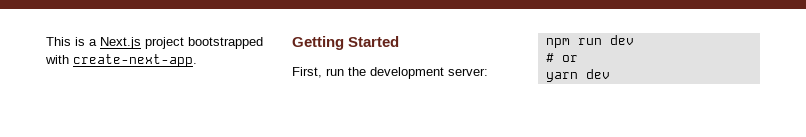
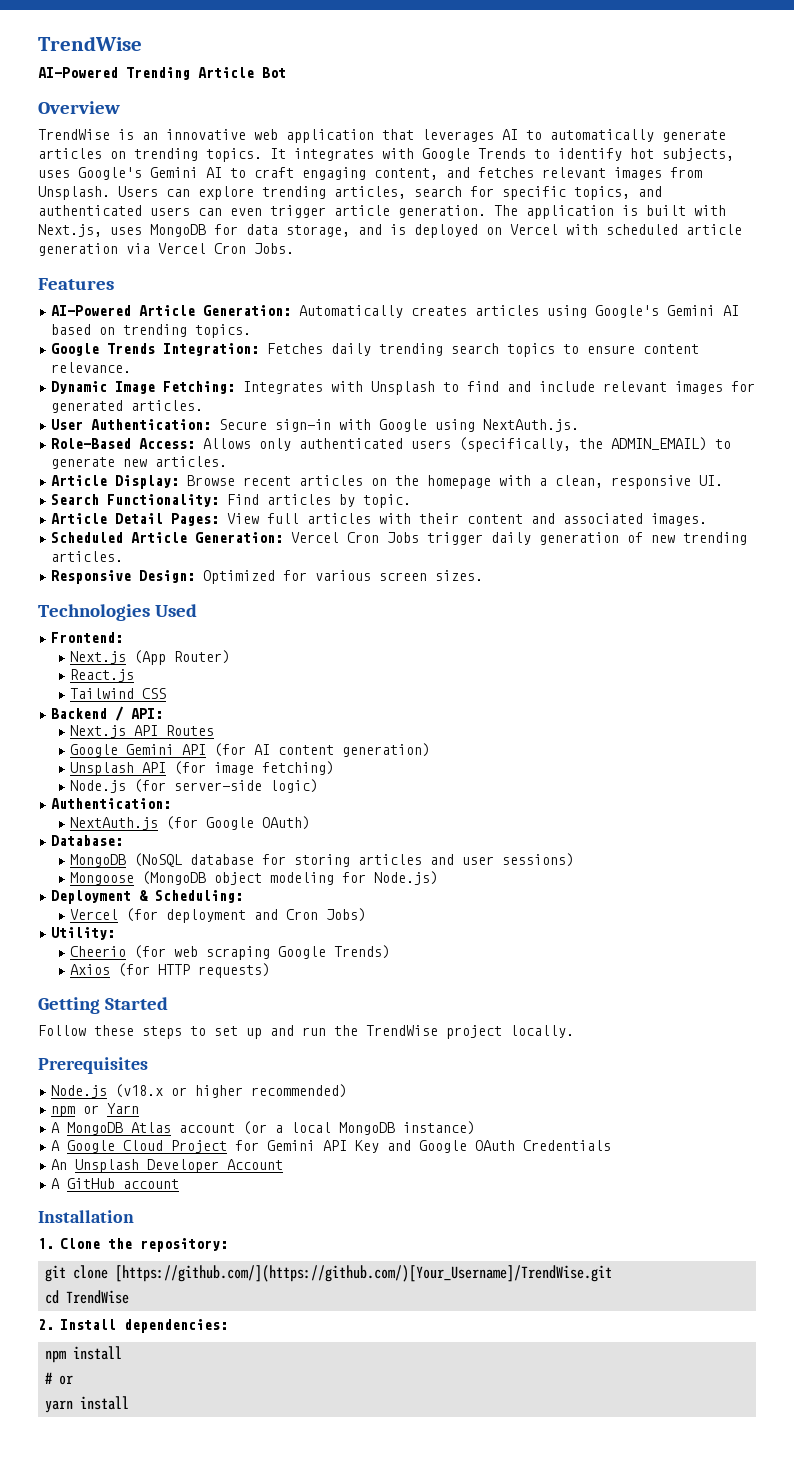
[46,37,263,49] [45,54,197,67] [292,36,400,50] [292,67,488,79] [545,35,634,48] This is a Next.js project bootstrapped with create-next-app. // Getting Started // First, run the development server: // npm run dev -> [38,36,142,51] [38,67,286,80] [38,101,120,114] [38,129,726,143] [38,148,734,162] [38,167,702,180] [38,186,662,200] [38,205,726,219] [38,224,742,238] [38,243,294,256] [38,278,114,290] [51,305,740,318] [51,324,252,338] [51,343,700,357] [51,362,132,373] [51,381,756,395] [51,400,204,413] [51,419,580,432] [51,437,732,452] [51,456,228,469] [51,475,724,489] [51,494,412,508] [51,513,708,526] [51,532,748,545] [51,551,124,562] [51,570,484,584] [38,604,198,621] [51,632,124,643] [69,650,230,665] [69,669,134,682] [69,688,166,699] [51,706,164,721] [69,725,214,738] [69,743,430,757] [69,761,334,776] [69,779,318,793] [51,798,172,809] [69,816,310,830] [51,835,124,846] [69,853,574,867] [69,871,438,885] [51,890,244,904] [69,908,366,923] [51,927,116,940] [69,945,390,960] [69,963,270,978] [38,997,169,1014] [38,1025,574,1039] [38,1057,148,1074] [51,1084,348,1098] [51,1103,140,1117] [51,1121,476,1135] [51,1140,612,1153] [51,1159,284,1173] [51,1178,180,1189] [38,1210,134,1223] [38,1238,228,1252] [45,1265,613,1282] [45,1290,130,1304] [38,1319,228,1333] [45,1346,123,1363] TrendWise // AI-Powered Trending Article Bot // Overview // TrendWise is an innovative web application that leverages AI to automatically generate articles on trending topics. It integrates with Google Trends to identify hot subjects, uses Google's Gemini AI to craft engaging content, and fetches relevant images from Unsplash. Users can explore trending articles, search for specific topics, and authenticated users can even trigger article generation. The application is built with Next.js, uses MongoDB for data storage, and is deployed on Vercel with scheduled article generation via Vercel Cron Jobs. // Features // AI-Powered Article Generation: Automatically creates articles using Google's Gemini AI based on trending topics. // Google Trends Integration: Fetches daily trending search topics to ensure content relevance. // Dynamic Image Fetching: Integrates with Unsplash to find and include relevant images for generated articles. // User Authentication: Secure sign-in with Google using NextAuth.js. // Role-Based Access: Allows only authenticated users (specifically, the ADMIN_EMAIL) to generate new articles. // Article Display: Browse recent articles on the homepage with a clean, responsive UI. // Search Functionality: Find articles by topic. // Article Detail Pages: View full articles with their content and associated images. // Scheduled Article Generation: Vercel Cron Jobs trigger daily generation of new trending articles. // Responsive Design: Optimized for various screen sizes. // Technologies Used // Frontend: // Next.js (App Router) // React.js // Tailwind CSS // Backend / API: // Next.js API Routes // Google Gemini API (for AI content generation) // Unsplash API (for image fetching) // Node.js (for server-side logic) // Authentication: // NextAuth.js (for Google OAuth) // Database: // MongoDB (NoSQL database for storing articles and user sessions) // Mongoose (MongoDB object modeling for Node.js) // Deployment & Scheduling: // Vercel (for deployment and Cron Jobs) // Utility: // Cheerio (for web scraping Google Trends) // Axios (for HTTP requests) // Getting Started // Follow these steps to set up and run the TrendWise project locally. // Prerequisites // Node.js (v18.x or higher recommended) // npm or Yarn // A MongoDB Atlas account (or a local MongoDB instance) // A Google Cloud Project for Gemini API Key and Google OAuth Credentials // An Unsplash Developer Account // A GitHub account // Installation // 1. Clone the repository: // git clone [https://github.com/](https://github.com/)[Your_Username]/TrendWise.git // cd TrendWise // 2. Install dependencies: // npm install
[585,69,610,79] dev -> [80,1396,130,1410] install

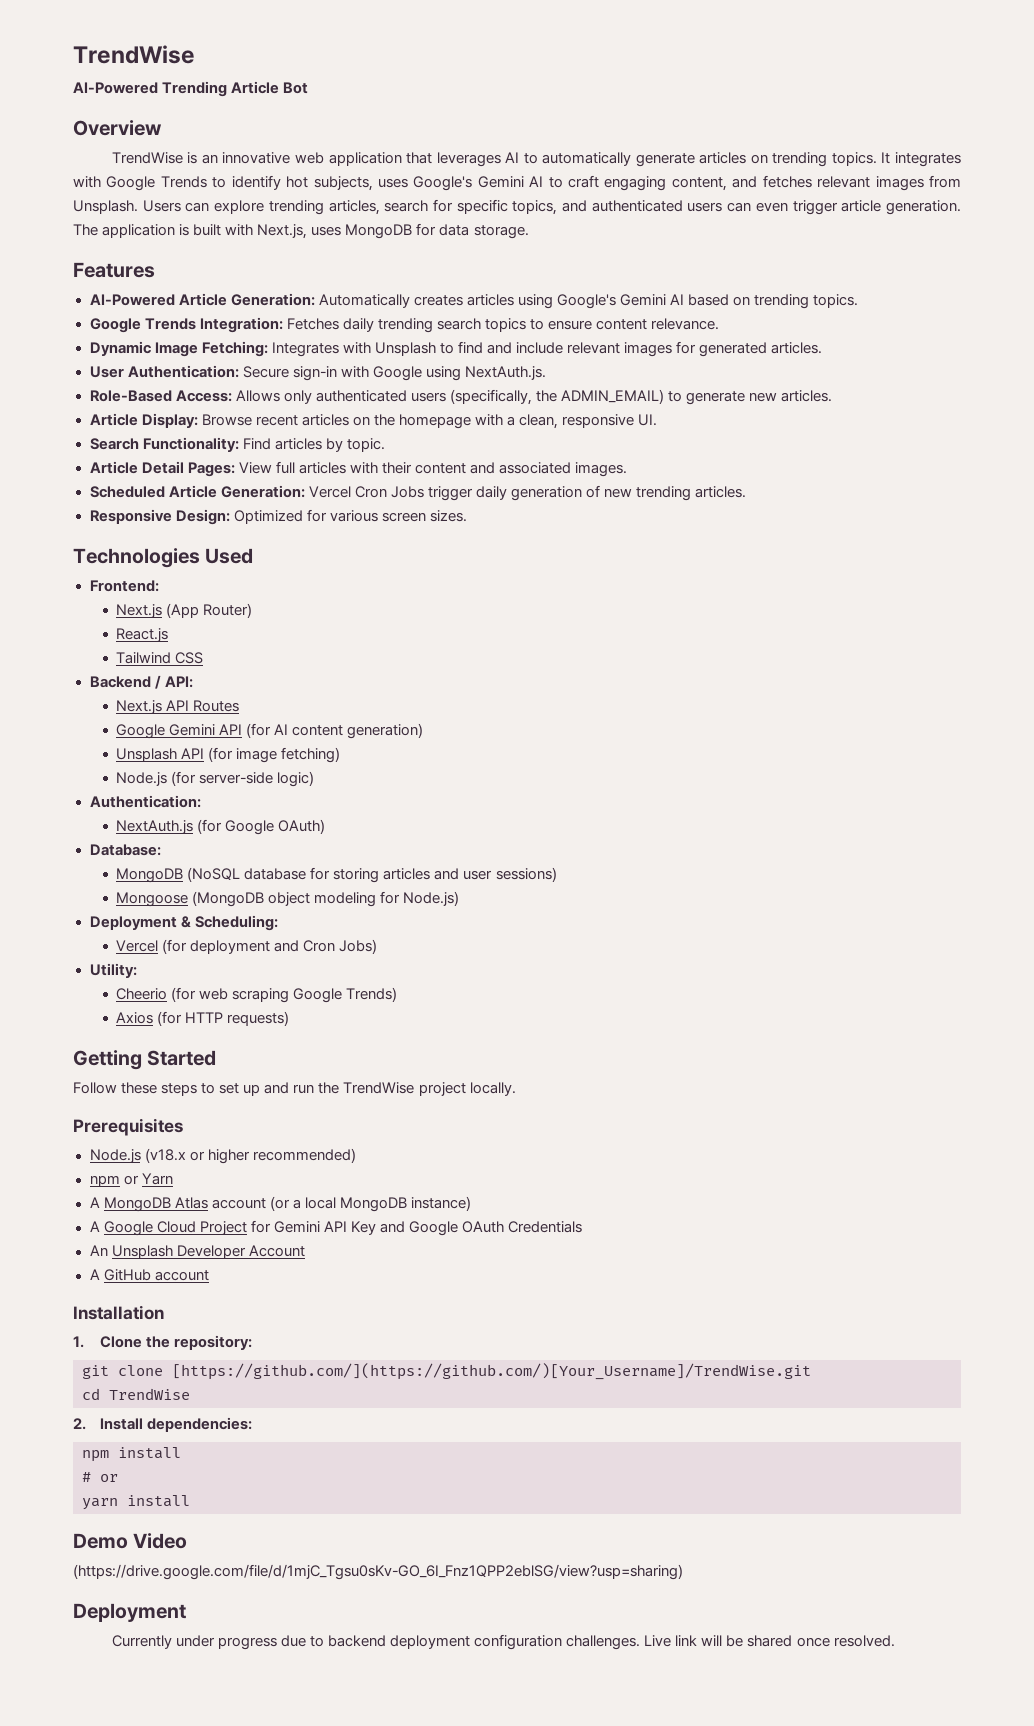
[286,224,742,238] [38,243,294,256] storage, and is deployed on Vercel with scheduled article generation via Vercel Cron Jobs. -> [473,225,529,239] storage.
(130, 1403) none -> [73,1533,188,1549] [73,1564,683,1580] [73,1603,186,1622] [111,1634,895,1650] // Demo Video // (https://drive.google.com/file/d/1mjC_Tgsu0sKv-GO_6I_Fnz1QPP2eblSG/view?usp=sharing) // Deployment // Currently under progress due to backend deployment configuration challenges. Live link will be shared once resolved.

